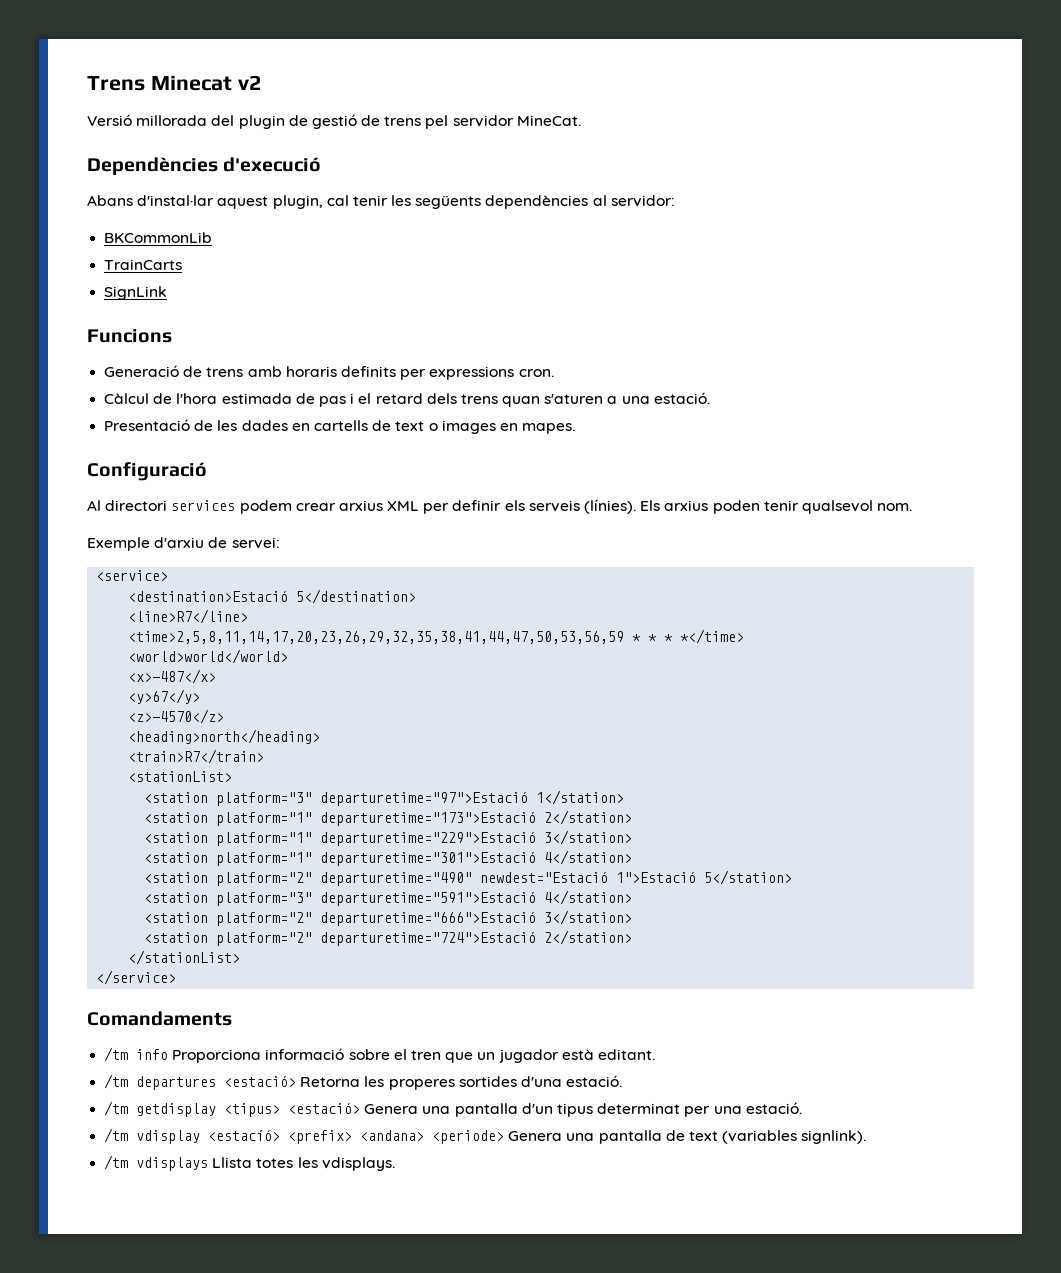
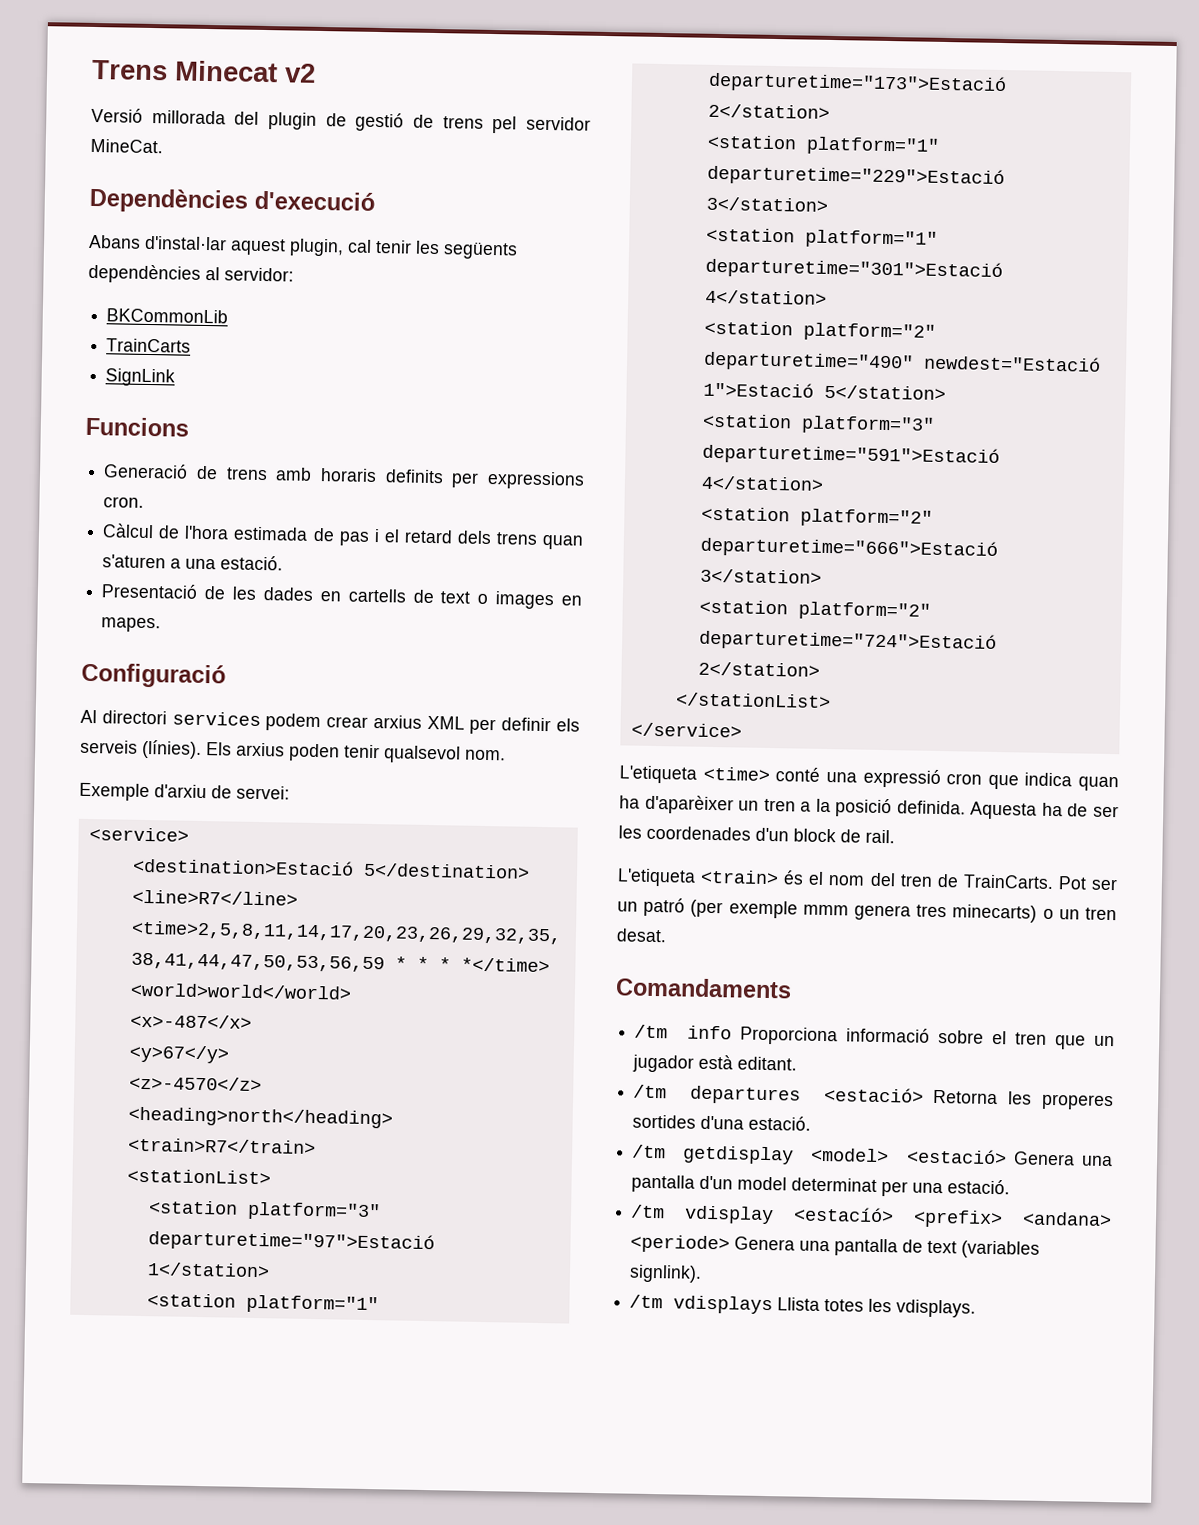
(177, 977) none -> [619,765,1119,792] [619,794,1119,820] [618,825,895,844] [617,868,1118,891] [617,897,1117,923] [616,928,667,943] // L'etiqueta <time> conté una expressió cron que indica quan ha d'aparèixer un tren a la posició definida. Aquesta ha de ser les coordenades d'un block de rail. // L'etiqueta <train> és el nom del tren de TrainCarts. Pot ser un patró (per exemple mmm genera tres minecarts) o un tren desat.
[224,1103,281,1117] <tipus> -> [811,1147,890,1163] <model>
[556,1103,593,1117] tipus -> [737,1176,788,1191] model

